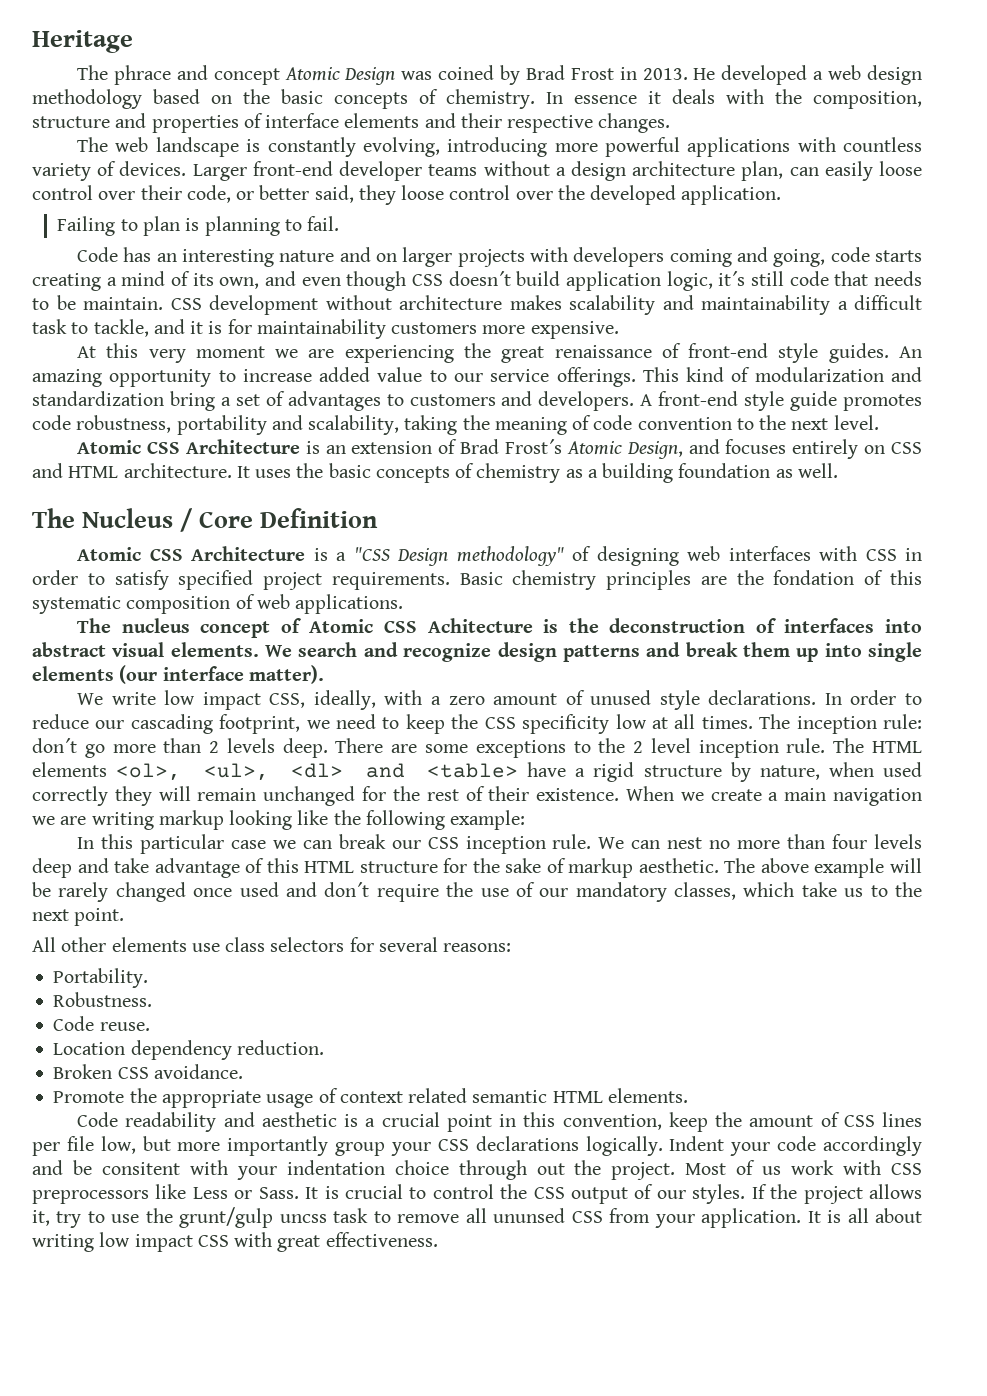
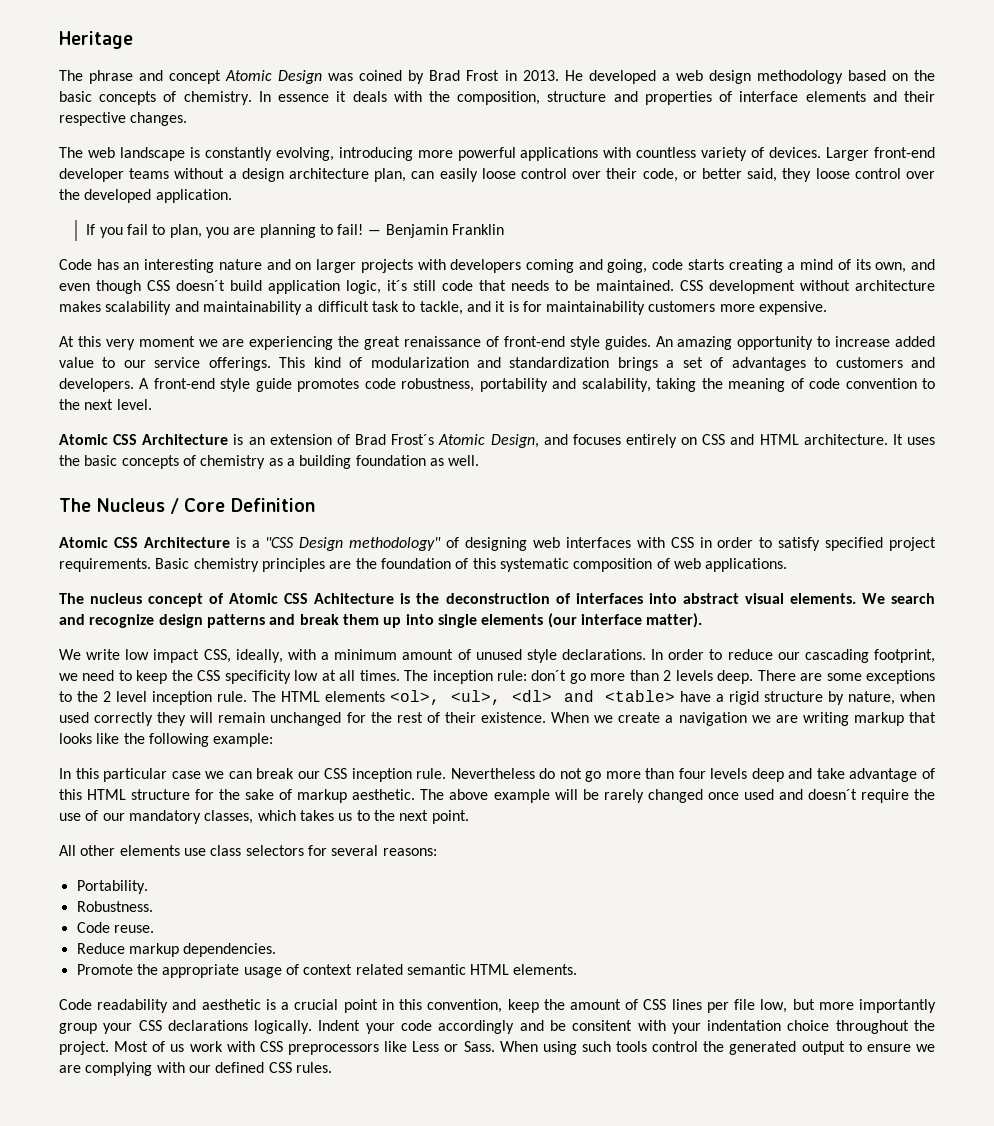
[113,65,171,85] phrace -> [89,70,134,84] phrase
[57,216,340,236] Failing to plan is planning to fail. -> [86,224,505,238] If you fail to plan, you are planning to fail! ― Benjamin Franklin
[83,297,163,310] maintain. -> [596,280,674,291] maintained.
[169,391,215,411] bring -> [617,357,658,371] brings
[773,570,855,585] fondation -> [380,558,451,569] foundation
[448,696,485,705] zero -> [334,649,398,660] minimum
[784,788,827,801] main -> (674, 719) none
[229,810,293,830] looking -> [908,712,936,723] [59,733,92,744] that looks
[598,837,731,849] We can nest no -> [450,768,602,782] Nevertheless do not go
[324,882,370,897] don´t -> [807,789,857,800] doesn´t
[801,882,837,897] take -> [299,810,334,821] takes
[53,1040,324,1060] [53,1064,243,1079] Location dependency reduction. // Broken CSS avoidance. -> [76,943,277,957] Reduce markup dependencies.
[458,1160,565,1180] through out -> [835,1020,909,1034] throughout
[305,1184,923,1204] [32,1207,923,1228] [32,1232,438,1252] It is crucial to control the CSS output of our styles. If the project allows it, try to use the grunt/gulp uncss task to remove all ununsed CSS from your application. It is all about writing low impact CSS with great effectiveness. -> [499,1041,935,1055] [59,1062,332,1076] When using such tools control the generated output to ensure we are complying with our defined CSS rules.

